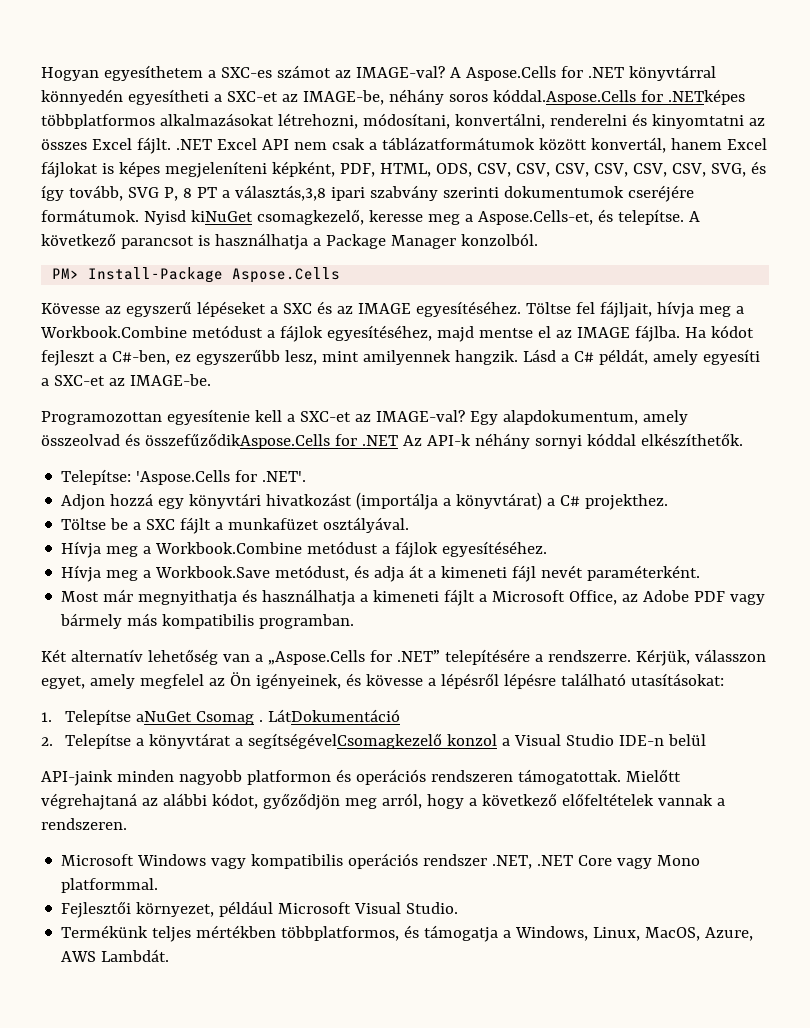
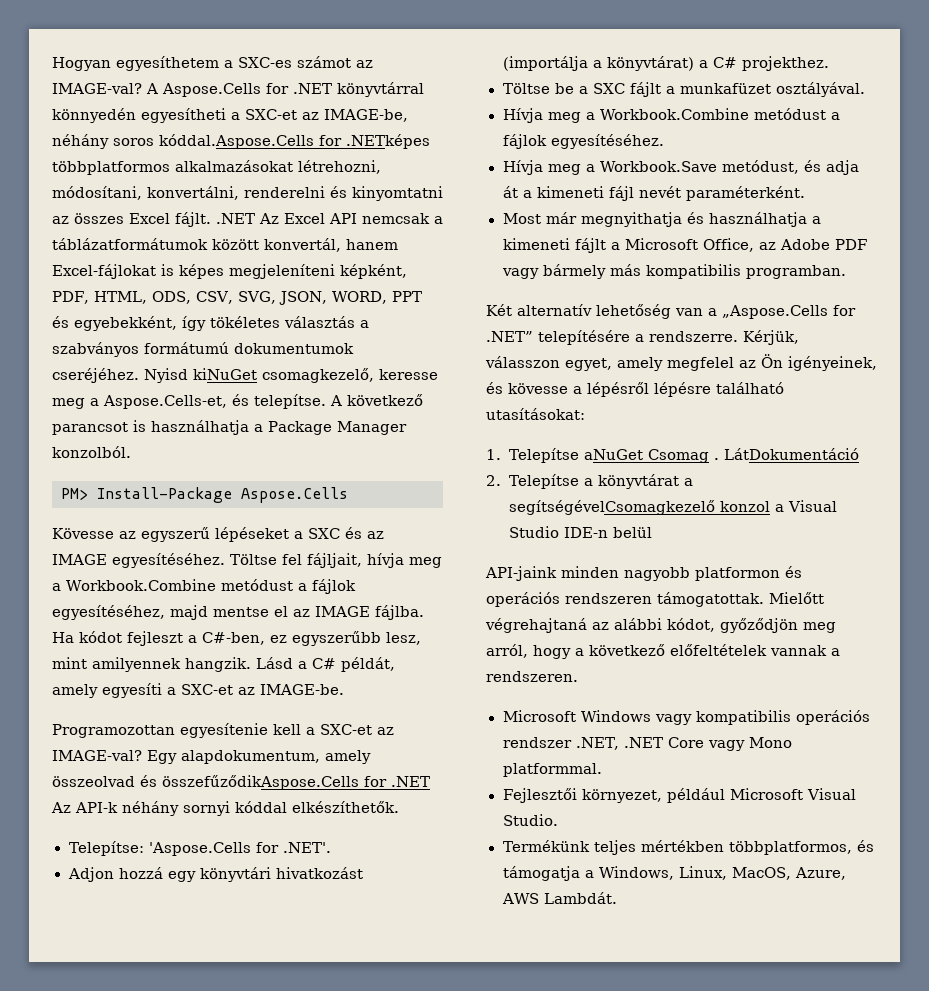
(212, 144) none -> [259,213,279,224] Az
[293,138,365,150] nem csak -> [362,213,430,224] nemcsak
[726,138,767,150] [41,161,98,178] Excel fájlokat -> [52,264,156,279] Excel-fájlokat
[515,161,766,177] [41,185,694,202] [41,209,139,222] CSV, CSV, CSV, CSV, CSV, SVG, és így tovább, SVG P, 8 PT a választás,3,8 ipari szabvány szerinti dokumentumok cseréjére formátumok. -> [237,291,422,305] [52,316,369,331] [52,342,354,357] [52,368,139,383] SVG, JSON, WORD, PPT és egyebekként, így tökéletes választás a szabványos formátumú dokumentumok cseréjéhez.

